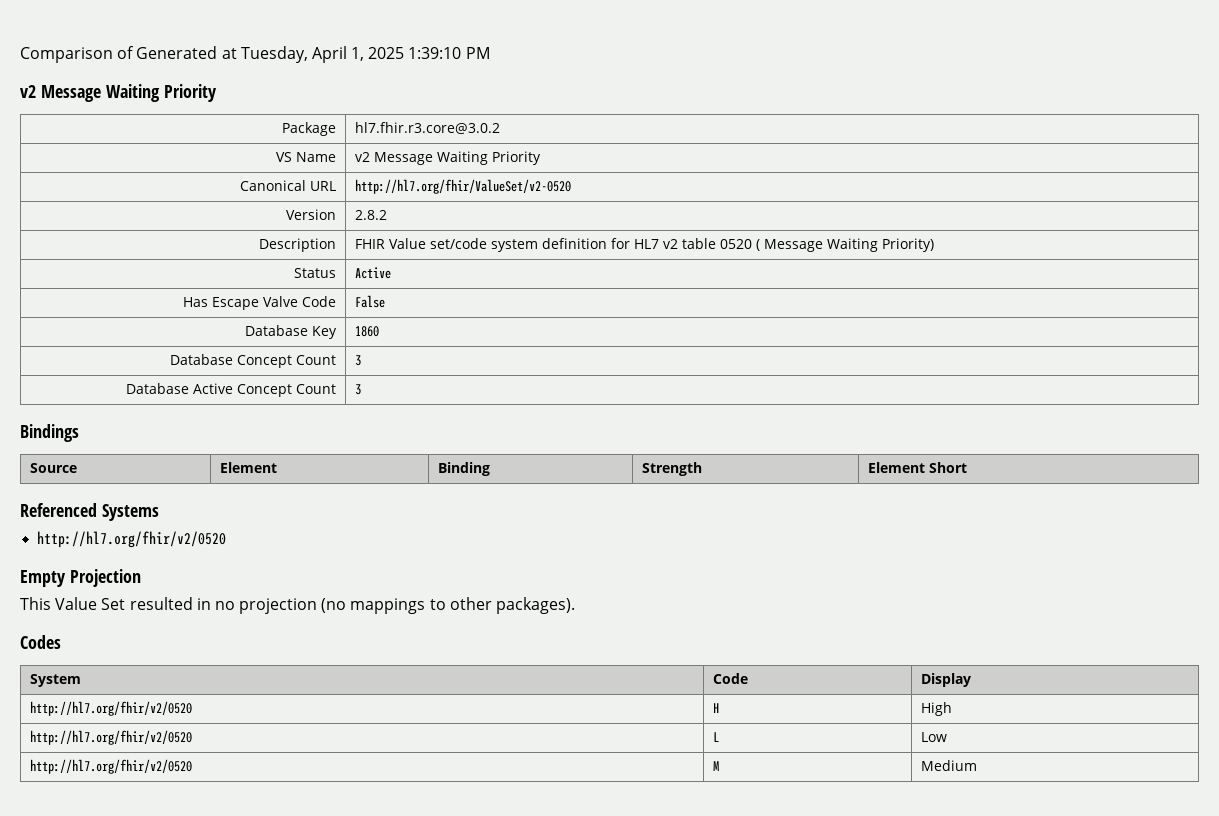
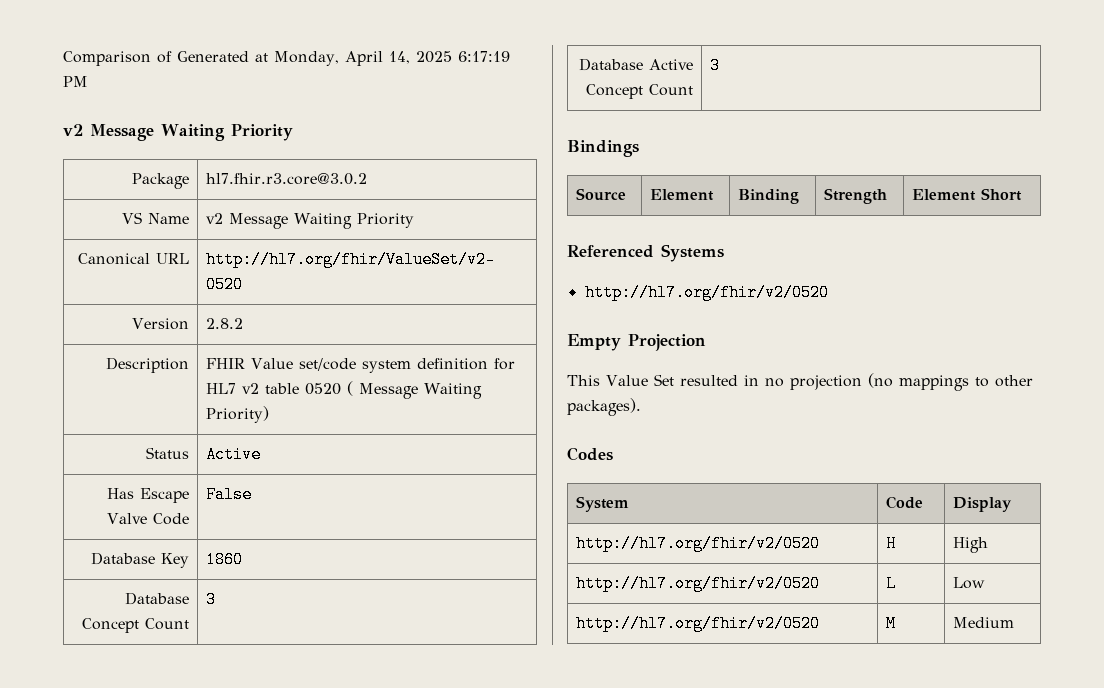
[240,46,462,63] Tuesday, April 1, 2025 1:39:10 -> [274,51,510,66] Monday, April 14, 2025 6:17:19

